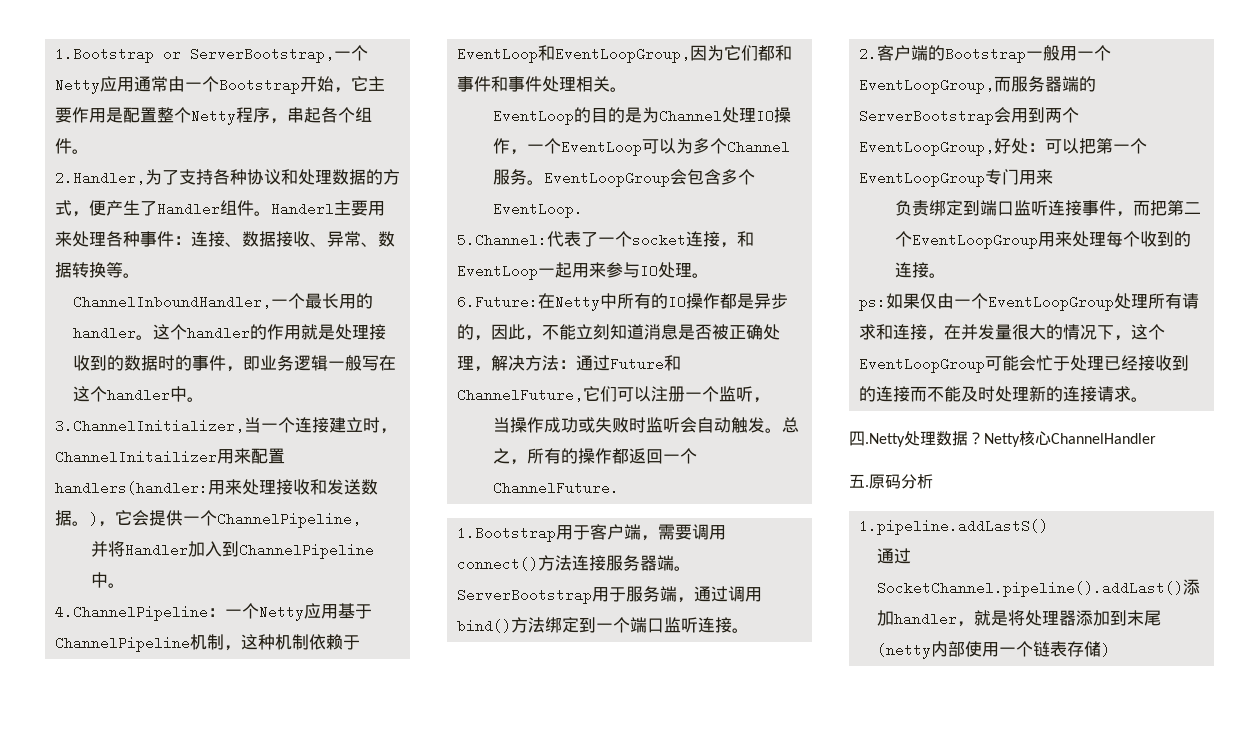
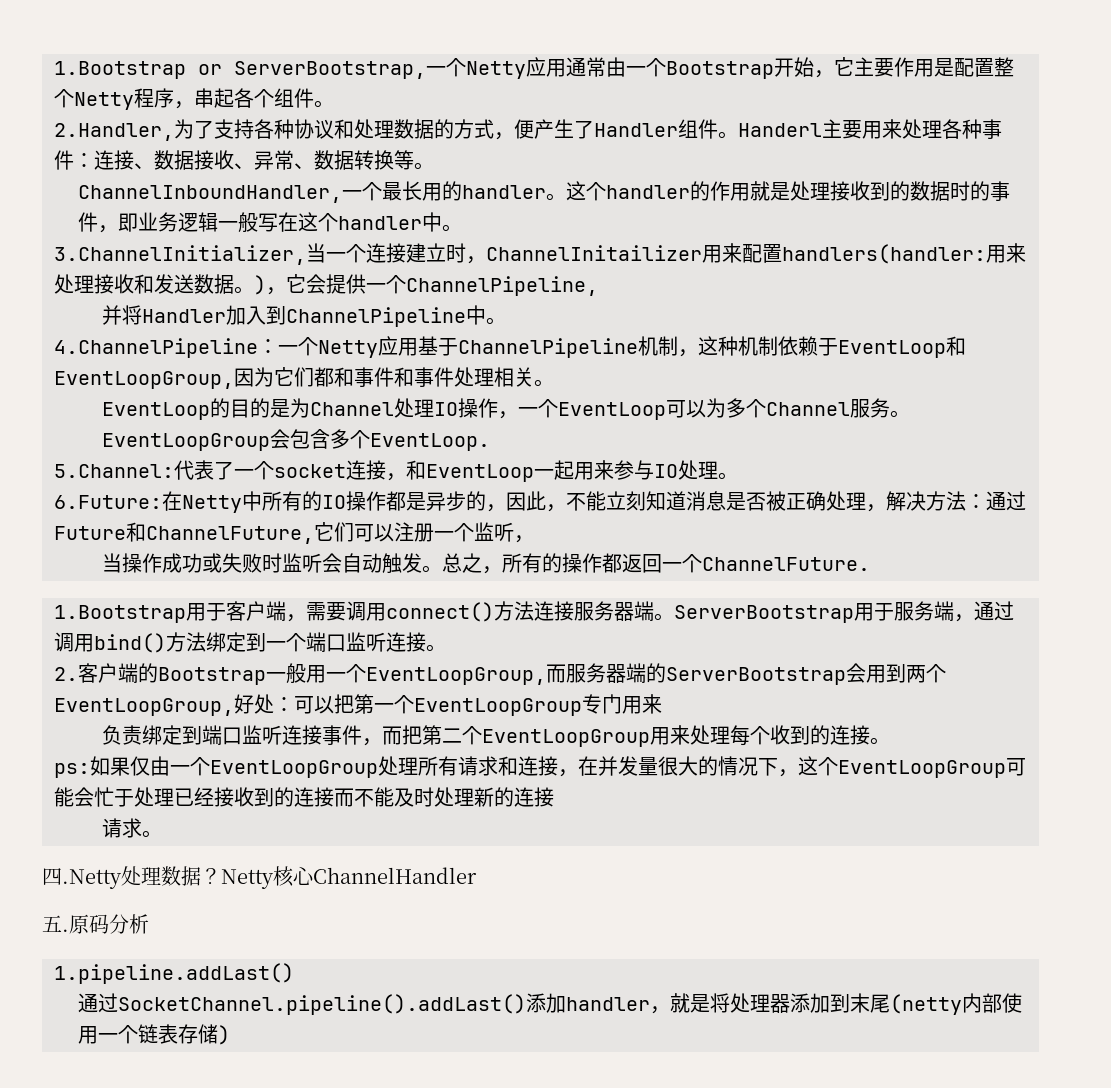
(1097, 394) none -> (554, 797) //
[858,519,1048,535] 1.pipeline.addLastS() -> [54,963,294,984] 1.pipeline.addLast()

